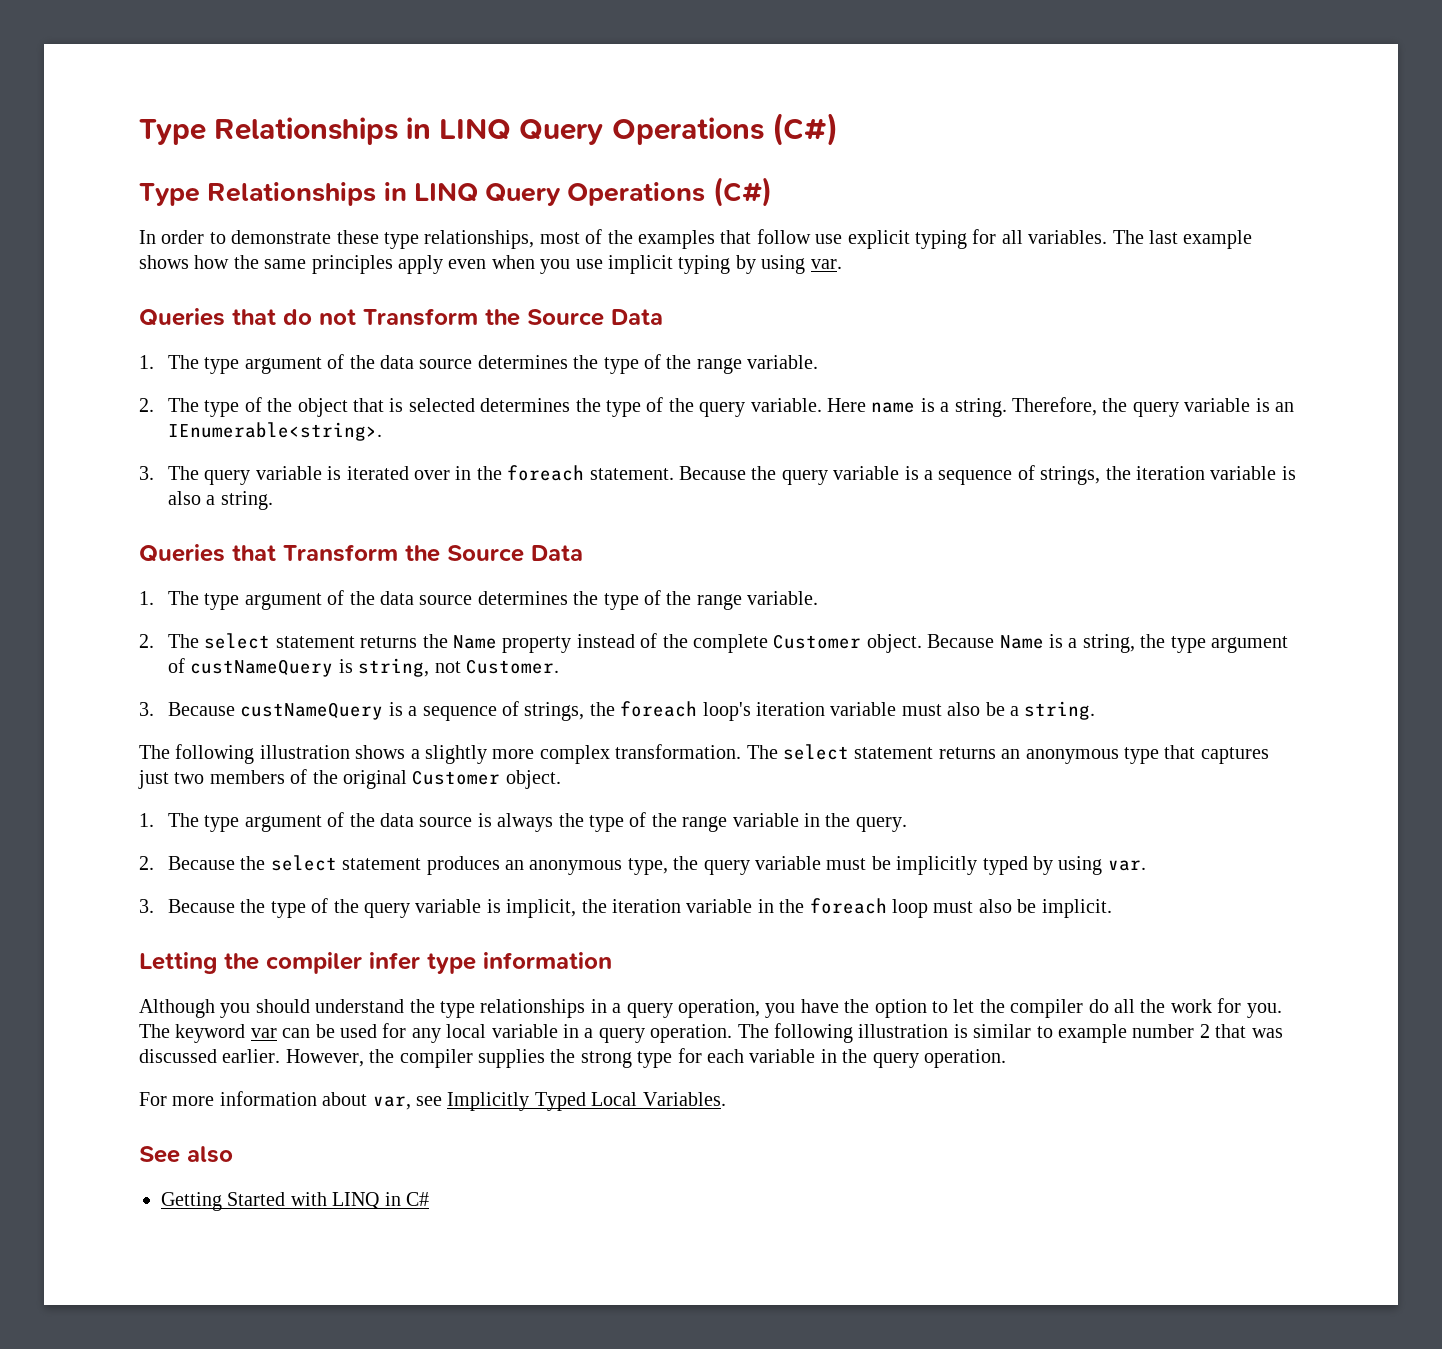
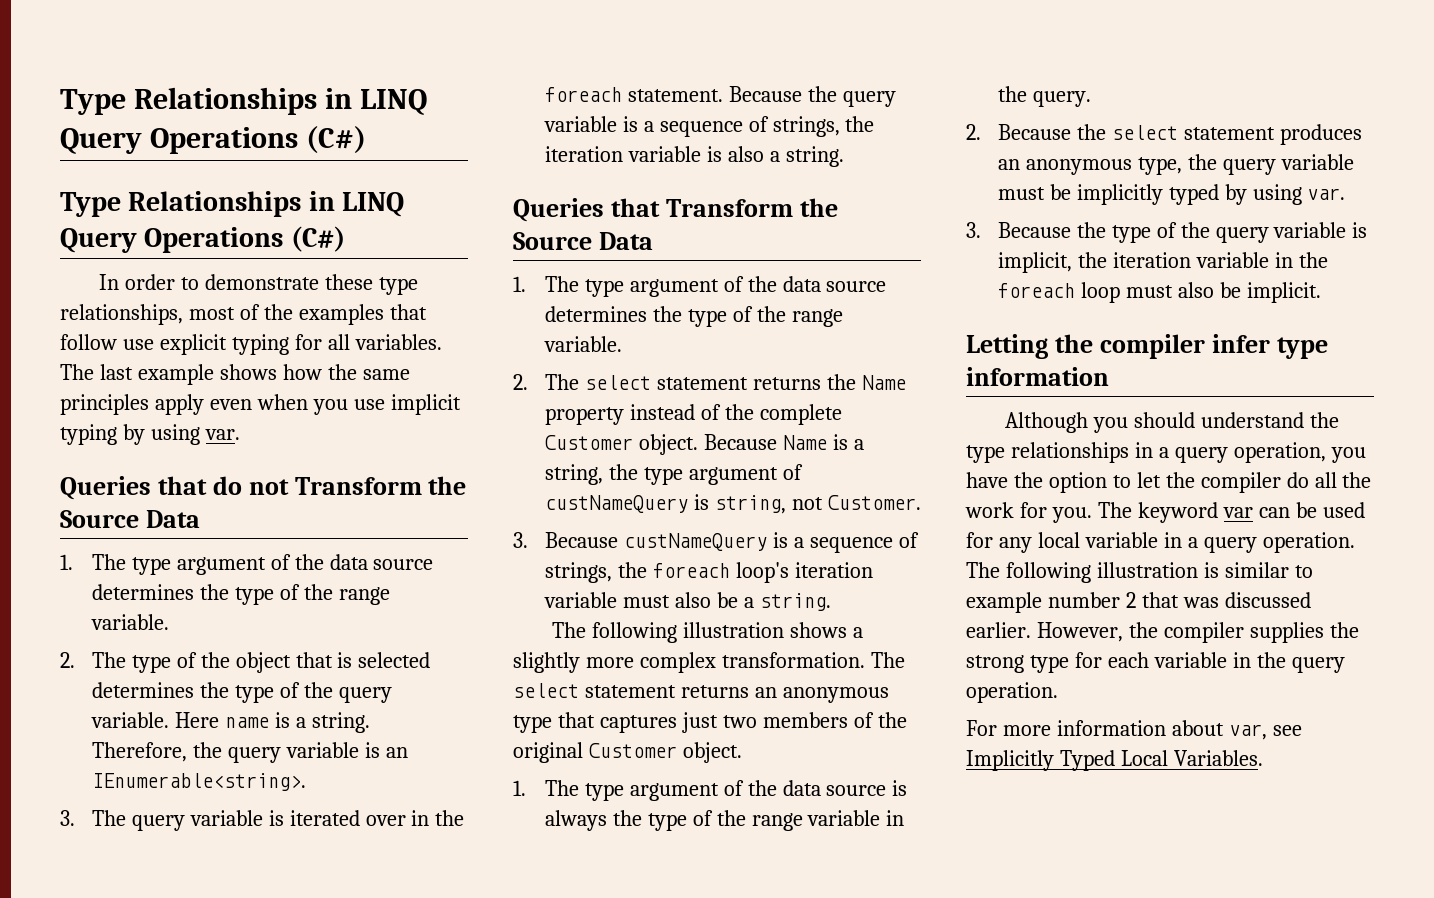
[139,1146,233,1163] [161,1192,429,1211] // See also // Getting Started with LINQ in C# -> (1263, 758) none

